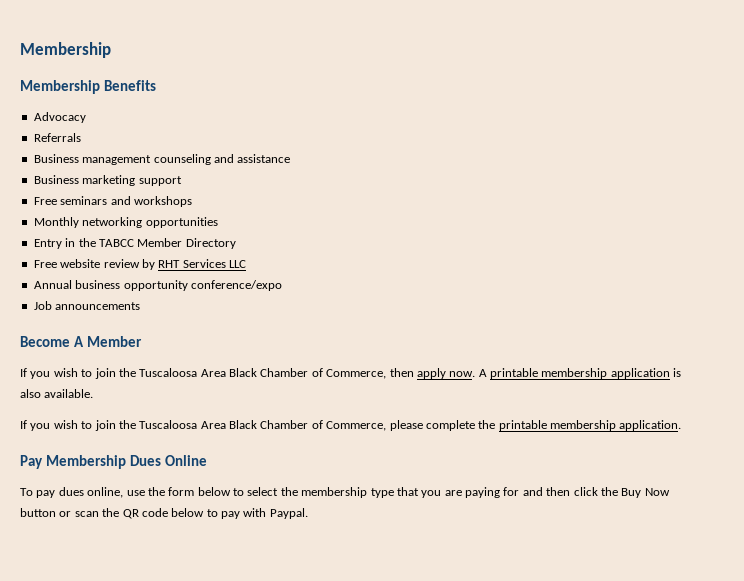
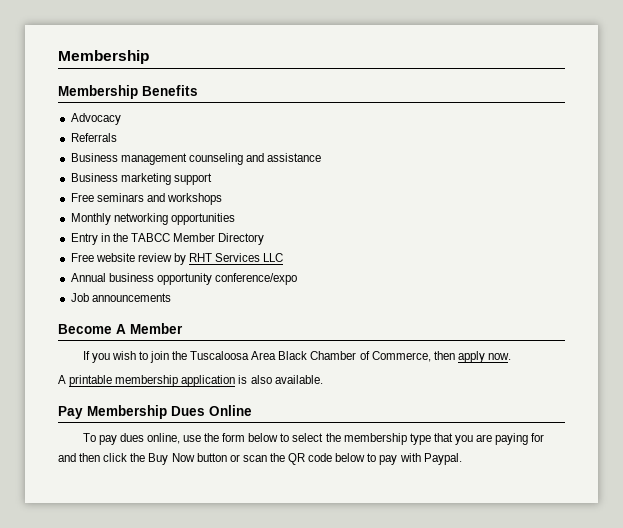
(476, 374) none -> (511, 356) //
[20,420,682,431] // If you wish to join the Tuscaloosa Area Black Chamber of Commerce, please complete the printable membership application. -> (323, 379) none

